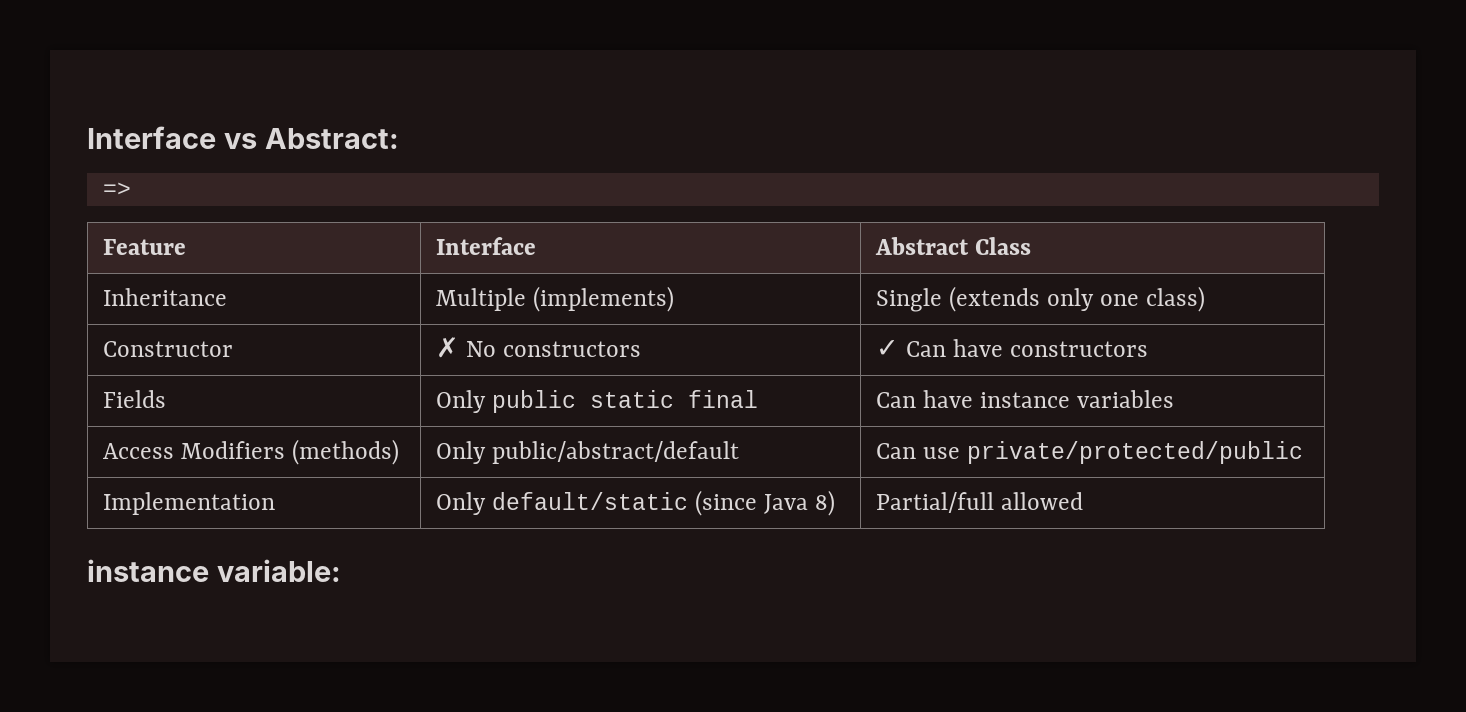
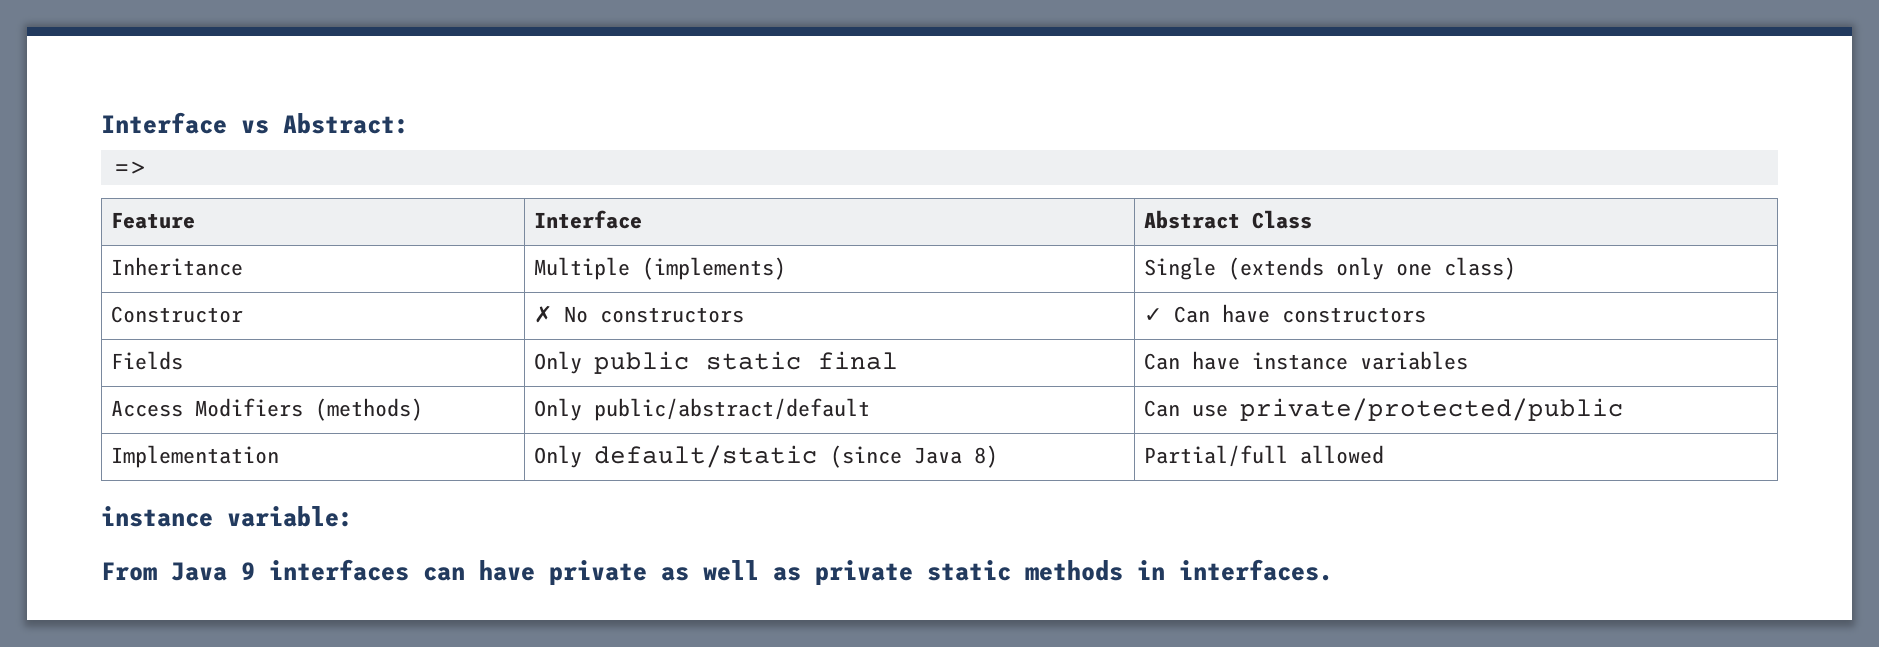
(341, 570) none -> [101,559,1333,585] // From Java 9 interfaces can have private as well as private static methods in interfaces.

